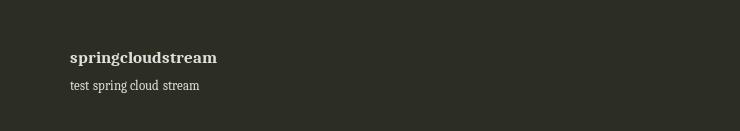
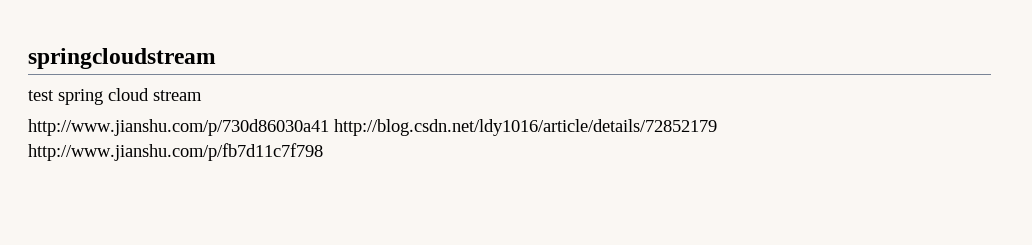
(200, 85) none -> [28,119,717,136] [28,143,323,161] // http://www.jianshu.com/p/730d86030a41 http://blog.csdn.net/ldy1016/article/details/72852179 http://www.jianshu.com/p/fb7d11c7f798

